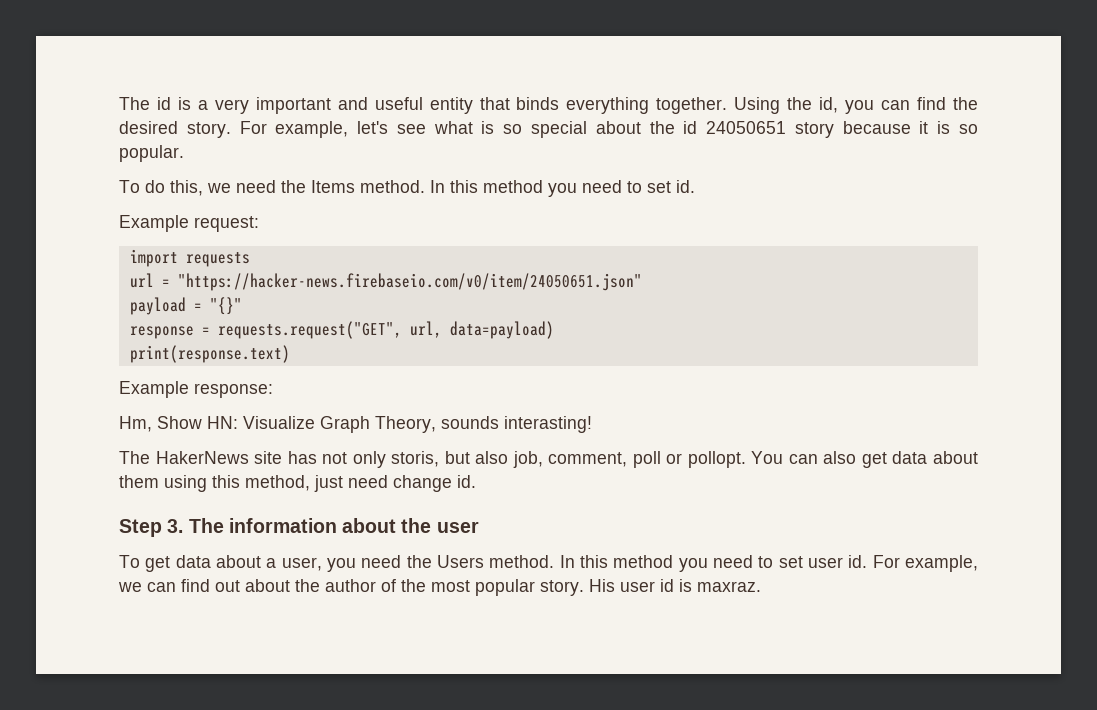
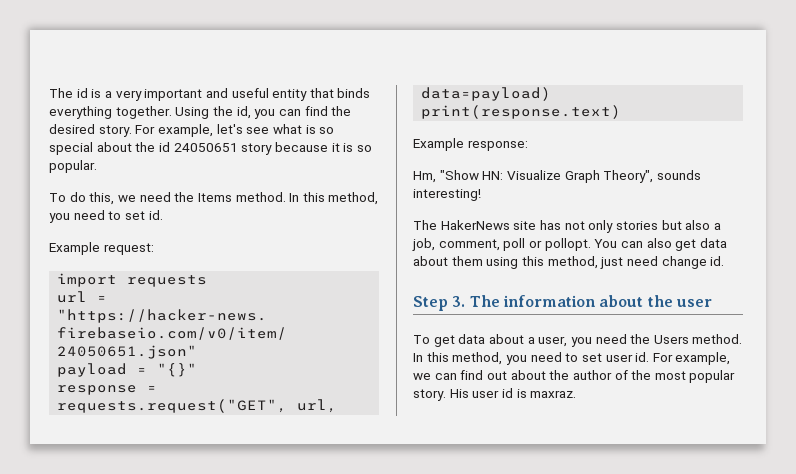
[483,180,543,193] method -> [328,192,379,205] method,
[157,416,202,429] Show -> [439,170,479,180] "Show
[375,416,592,433] Theory, sounds interasting! -> [603,170,701,183] [413,189,481,201] Theory", sounds interesting!
[391,451,440,467] storis, -> [615,221,658,230] stories
(509, 457) none -> [713,223,721,230] a
[613,555,674,568] method -> [452,352,503,365] method,

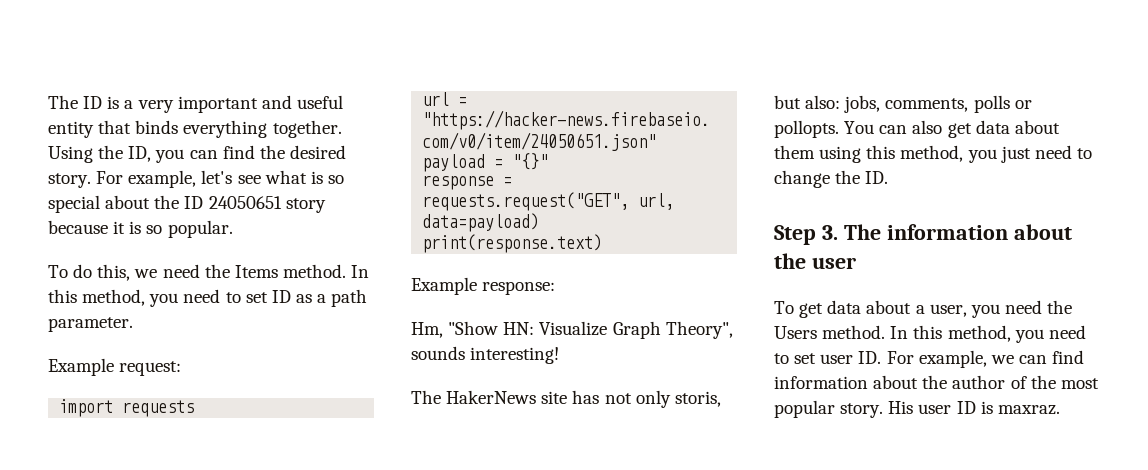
[49,88,88,98] The id -> [48,95,103,109] The ID
[236,106,251,119] id, -> [128,146,152,162] ID,
[158,142,170,152] id -> [184,196,204,209] ID
[148,210,163,220] id. -> [271,289,368,307] [48,317,133,332] ID as a path parameter.
[615,220,721,230] [412,238,591,251] stories but also a job, comment, poll or pollopt. -> [674,391,721,407] [774,95,1032,113] [774,120,839,138] storis, but also: jobs, comments, polls or pollopts.
(598, 262) none -> [967,149,997,163] you
[661,256,725,269] change id. -> [1076,148,1092,159] [774,170,889,188] to change the ID.
[635,352,650,362] id. -> [858,351,882,364] ID.
[486,371,507,380] out -> [774,376,868,389] information
[501,388,513,398] id -> [956,401,976,414] ID

